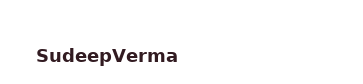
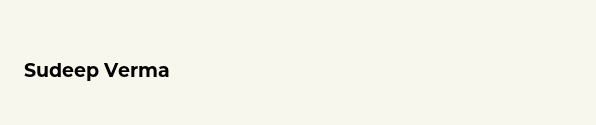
[36,48,178,66] SudeepVerma -> [24,63,171,81] Sudeep Verma

